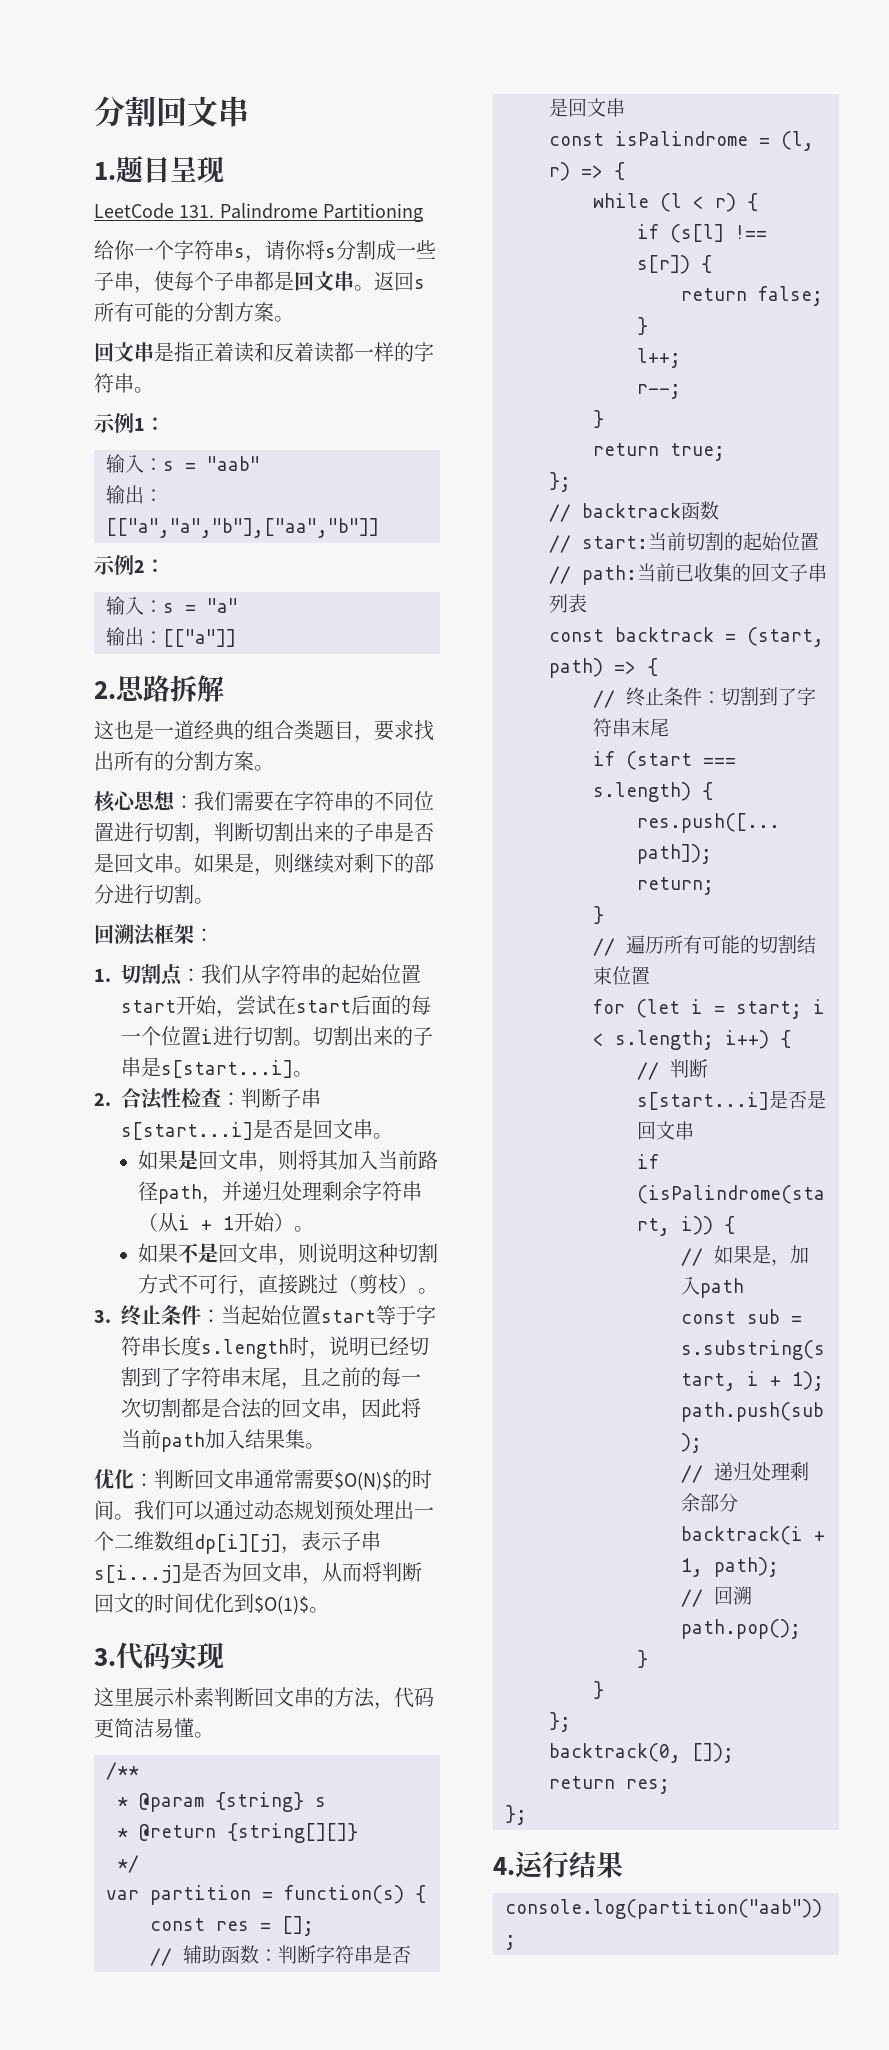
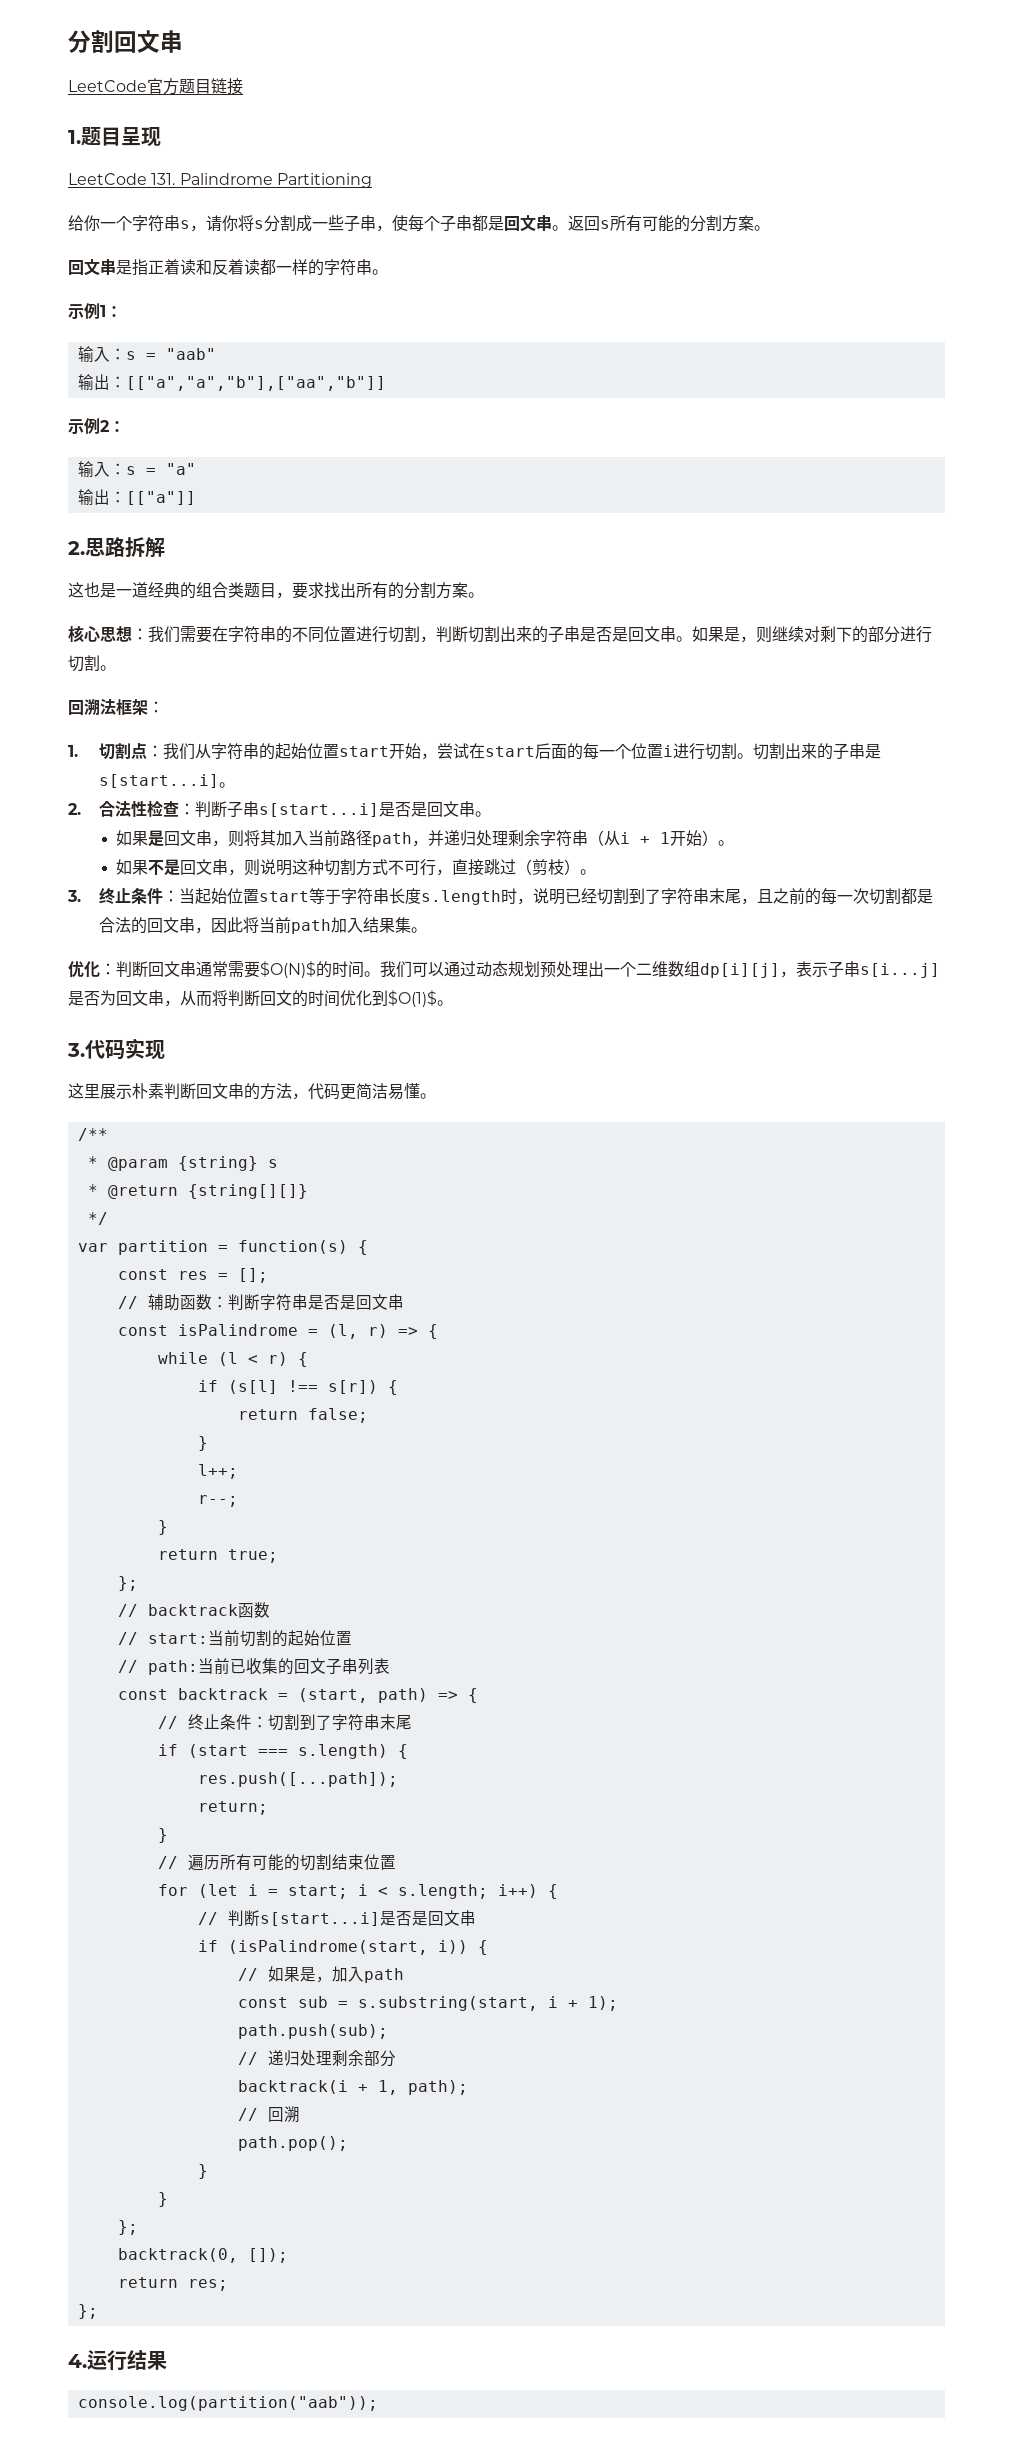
(249, 111) none -> [68,78,243,95] // LeetCode官方题目链接

